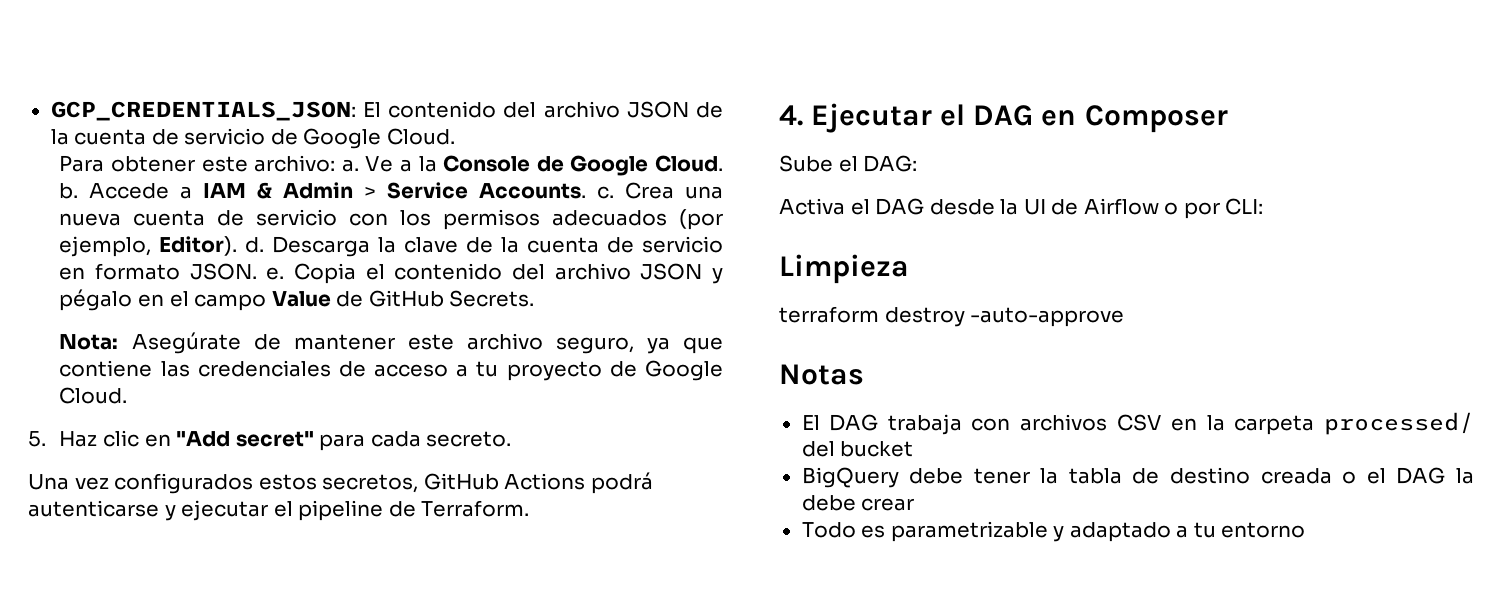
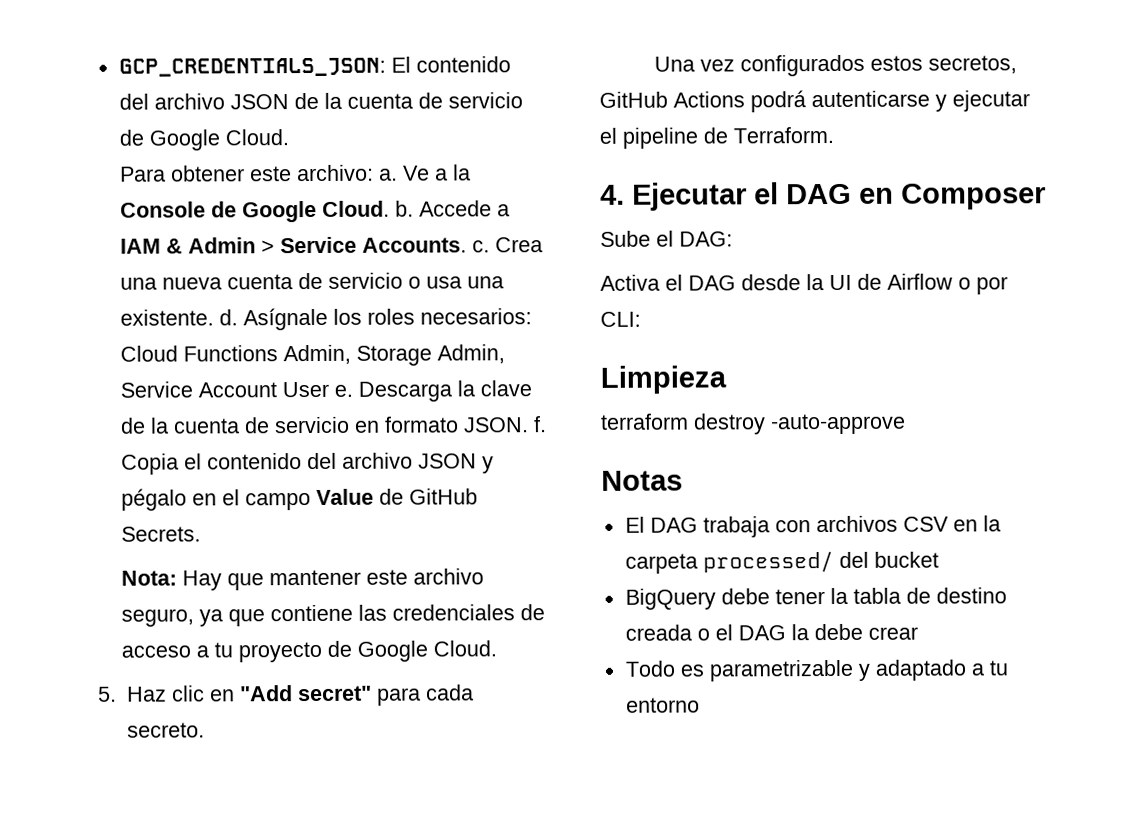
[349,209,723,230] [59,236,265,257] con los permisos adecuados (por ejemplo, Editor). d. -> [407,276,504,289] [119,307,532,331] [119,344,505,366] [119,381,353,398] o usa una existente. d. Asígnale los roles necesarios: Cloud Functions Admin, Storage Admin, Service Account User e.
[266,267,285,280] e. -> [532,416,547,433] f.
[131,332,281,354] Asegúrate de -> [181,570,264,591] Hay que

